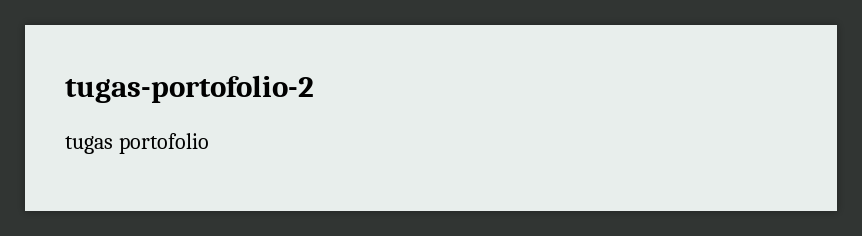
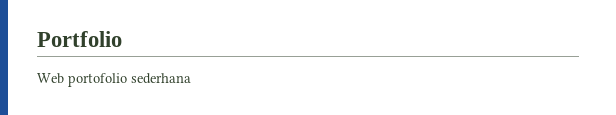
[65,75,314,103] [65,133,209,154] tugas-portofolio-2 // tugas portofolio -> [37,31,122,47] [37,73,191,87] Portfolio // Web portofolio sederhana

